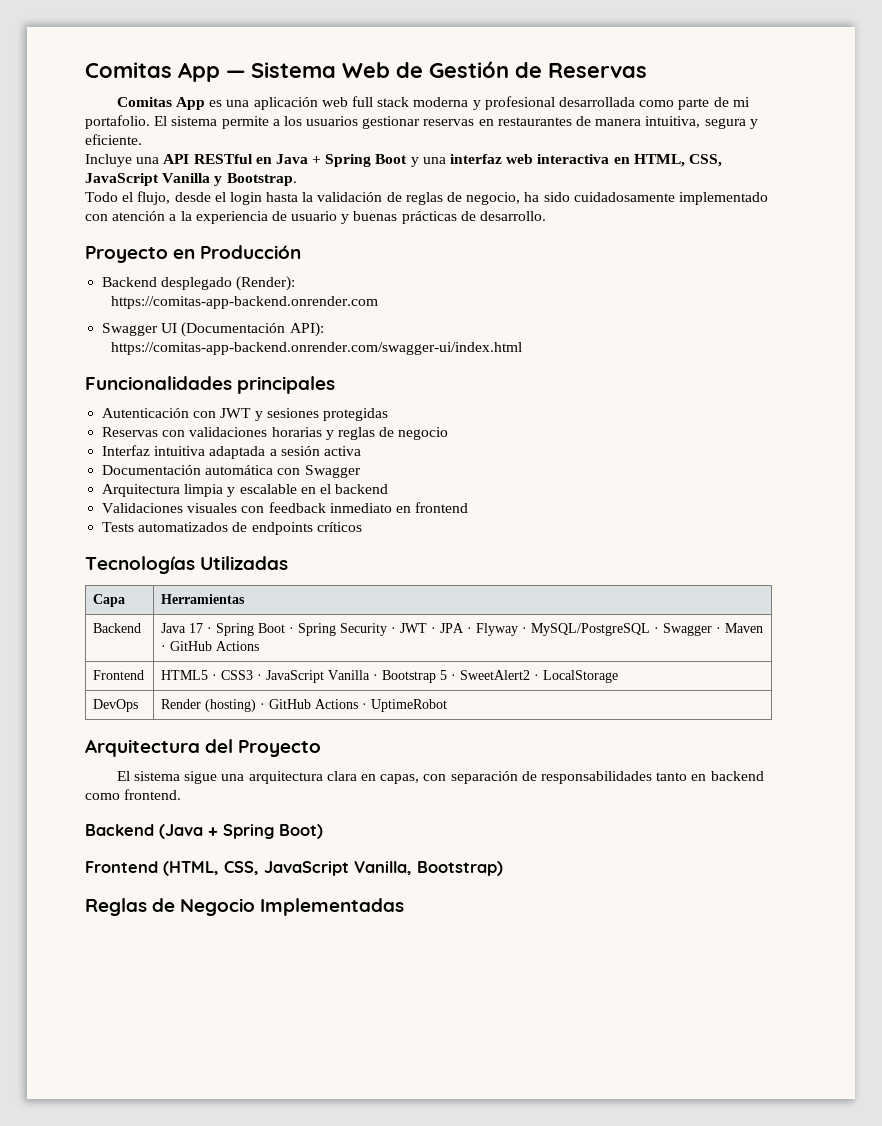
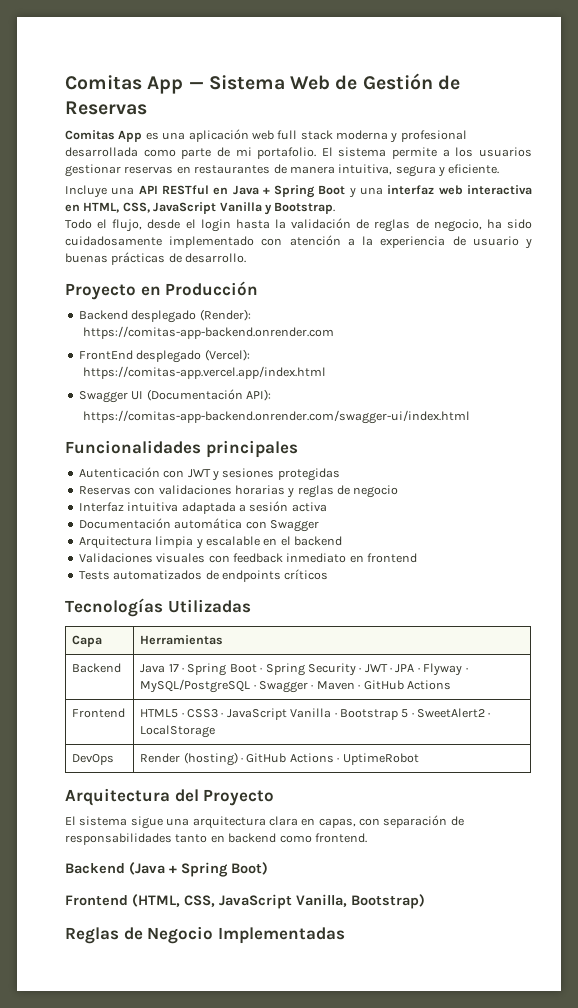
(378, 302) none -> [78,349,250,363] [83,366,327,379] // FrontEnd desplegado (Vercel): // https://comitas-app.vercel.app/index.html

